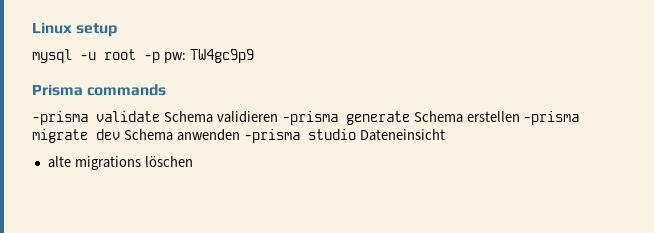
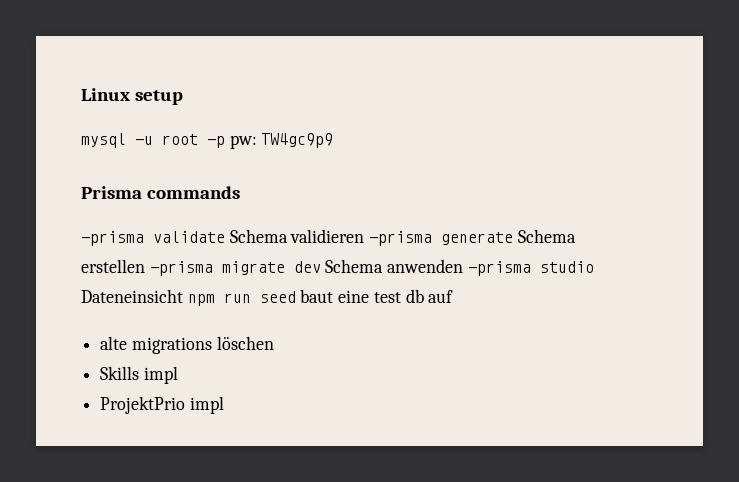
(445, 135) none -> [187,289,454,306] npm run seed baut eine test db auf
(193, 161) none -> [100,366,178,384] [100,396,224,414] // Skills impl // ProjektPrio impl

